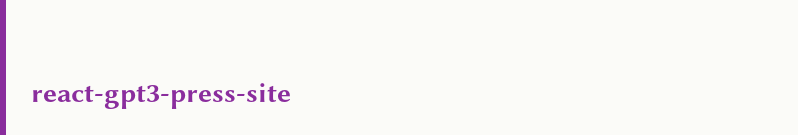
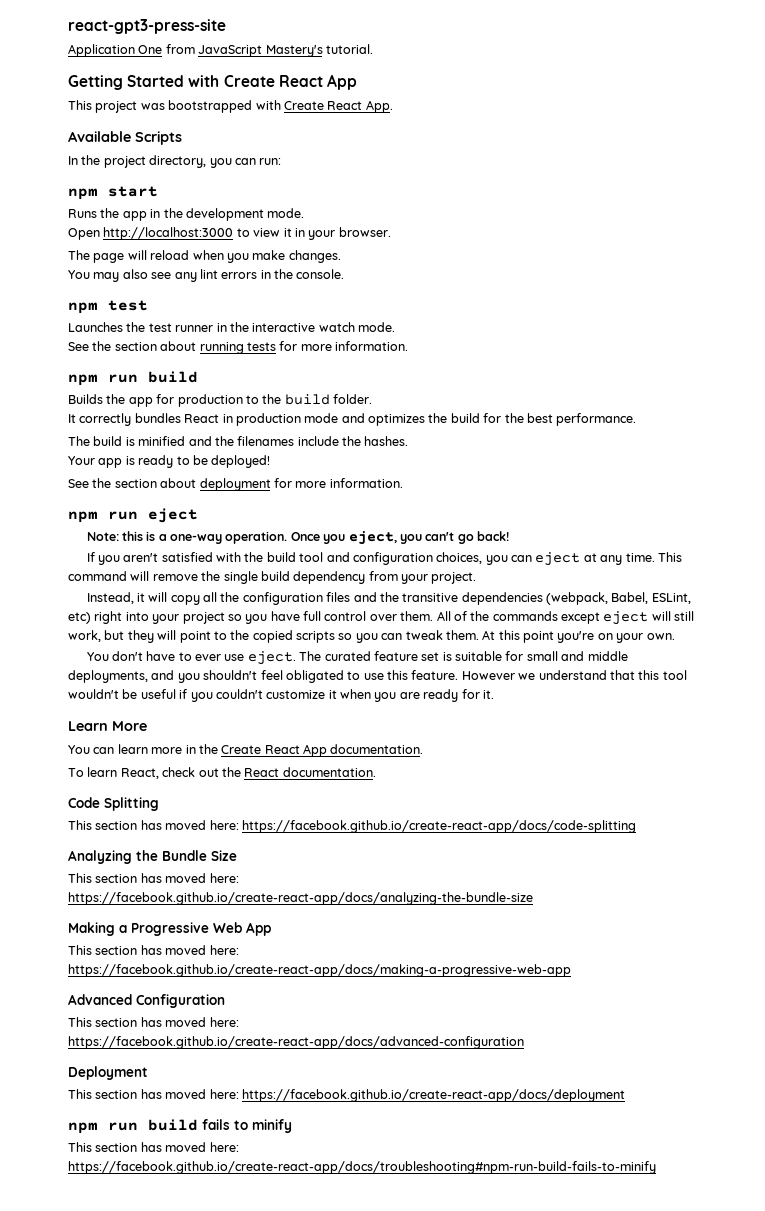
(291, 96) none -> [68,44,373,57] [68,74,357,90] [68,100,393,113] [68,131,182,145] [68,155,282,168] [68,186,158,200] [68,208,305,221] [68,227,391,240] [68,250,341,263] [68,269,345,282] [68,300,148,314] [68,322,395,332] [68,341,408,354] [68,371,198,386] [68,394,372,407] [68,413,637,426] [68,436,409,446] [68,455,271,468] [68,478,403,491] [68,508,198,523] [86,531,510,545] [86,552,682,566] [68,571,477,584] [86,592,691,605] [68,611,695,625] [68,630,675,643] [86,651,628,665] [68,670,687,683] [68,689,494,702] [68,721,147,731] [68,744,424,757] [68,767,376,779] [68,797,159,811] [68,820,636,833] [68,850,237,864] [68,873,239,883] [68,892,533,905] [68,922,271,936] [68,945,239,955] [68,964,571,977] [68,994,225,1008] [68,1017,239,1027] [68,1036,524,1049] [68,1066,148,1080] [68,1089,625,1102] [68,1119,292,1134] [68,1142,239,1152] [68,1161,656,1174] // Application One from JavaScript Mastery's tutorial. // Getting Started with Create React App // This project was bootstrapped with Create React App. // Available Scripts // In the project directory, you can run: // npm start // Runs the app in the development mode. // Open http://localhost:3000 to view it in your browser. // The page will reload when you make changes. // You may also see any lint errors in the console. // npm test // Launches the test runner in the interactive watch mode. // See the section about running tests for more information. // npm run build // Builds the app for production to the build folder. // It correctly bundles React in production mode and optimizes the build for the best performance. // The build is minified and the filenames include the hashes. // Your app is ready to be deployed! // See the section about deployment for more information. // npm run eject // Note: this is a one-way operation. Once you eject, you can't go back! // If you aren't satisfied with the build tool and configuration choices, you can eject at any time. This command will remove the single build dependency from your project. // Instead, it will copy all the configuration files and the transitive dependencies (webpack, Babel, ESLint, etc) right into your project so you have full control over them. All of the commands except eject will still work, but they will point to the copied scripts so you can tweak them. At this point you're on your own. // You don't have to ever use eject. The curated feature set is suitable for small and middle deployments, and you shouldn't feel obligated to use this feature. However we understand that this tool wouldn't be useful if you couldn't customize it when you are ready for it. // Learn More // You can learn more in the Create React App documentation. // To learn React, check out the React documentation. // Code Splitting // This section has moved here: https://facebook.github.io/create-react-app/docs/code-splitting // Analyzing the Bundle Size // This section has moved here: https://facebook.github.io/create-react-app/docs/analyzing-the-bundle-size // Making a Progressive Web App // This section has moved here: https://facebook.github.io/create-react-app/docs/making-a-progressive-web-app // Advanced Configuration // This section has moved here: https://facebook.github.io/create-react-app/docs/advanced-configuration // Deployment // This section has moved here: https://facebook.github.io/create-react-app/docs/deployment // npm run build fails to minify // This section has moved here: https://facebook.github.io/create-react-app/docs/troubleshooting#npm-run-build-fails-to-minify

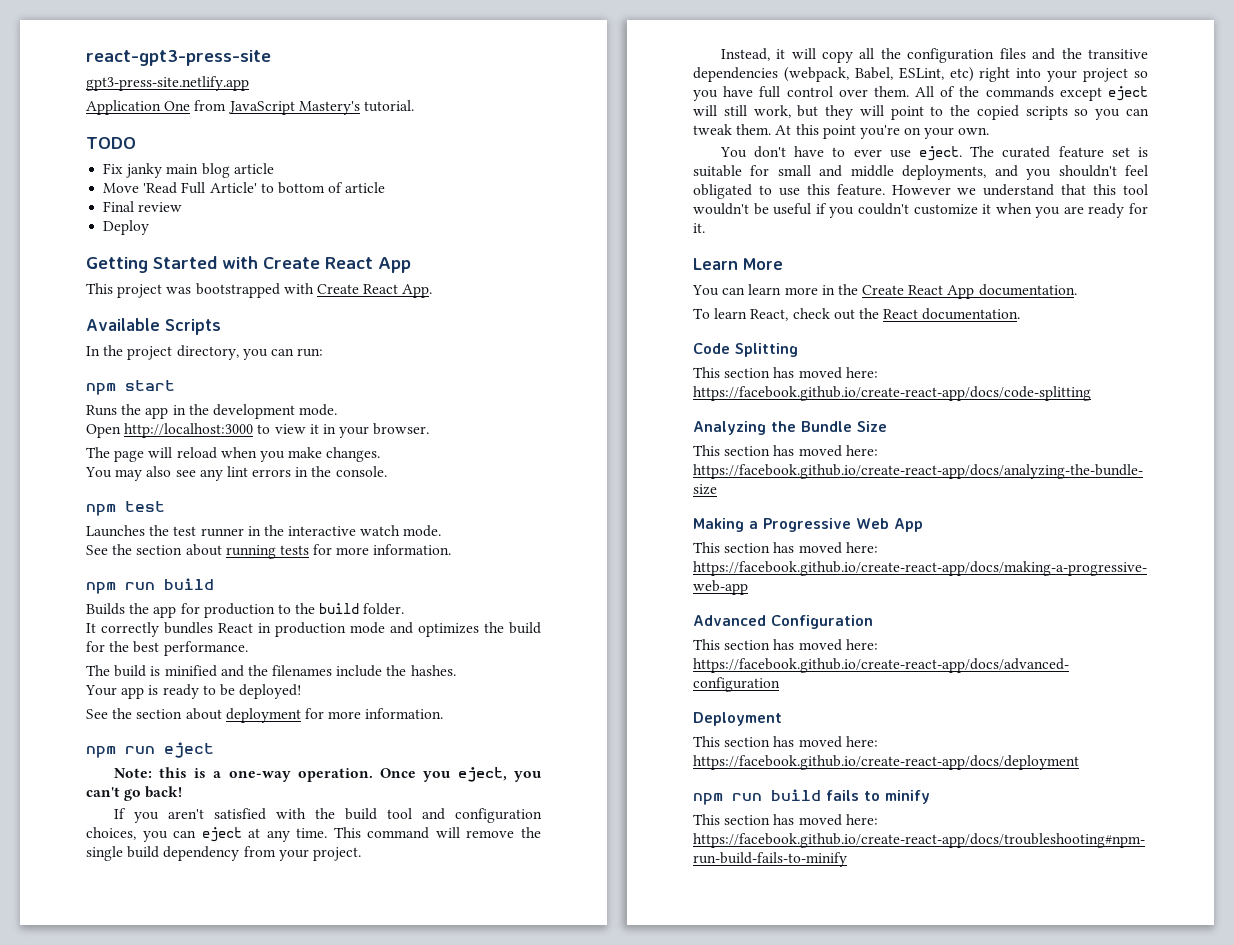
(226, 26) none -> [86,76,249,91] // gpt3-press-site.netlify.app
(373, 49) none -> [86,137,136,149] [103,163,274,178] [103,182,386,194] [103,201,183,212] [103,220,150,235] // TODO // Fix janky main blog article // Move 'Read Full Article' to bottom of article // Final review // Deploy

